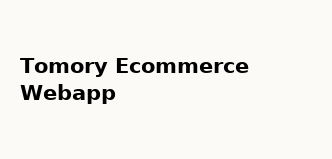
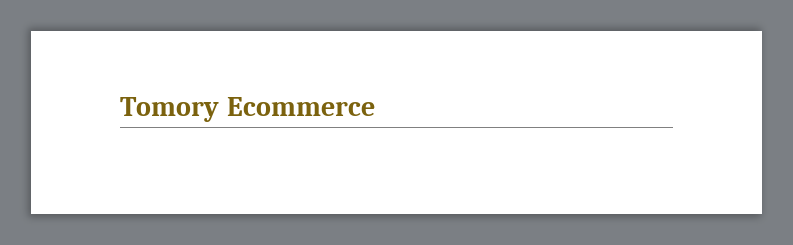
[20,84,116,104] Webapp -> (375, 106) none

